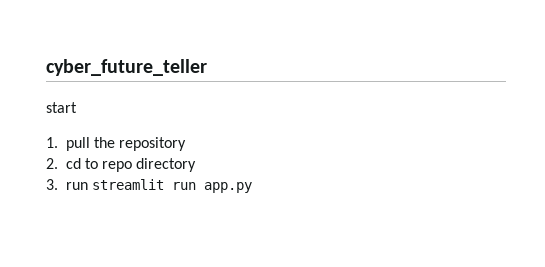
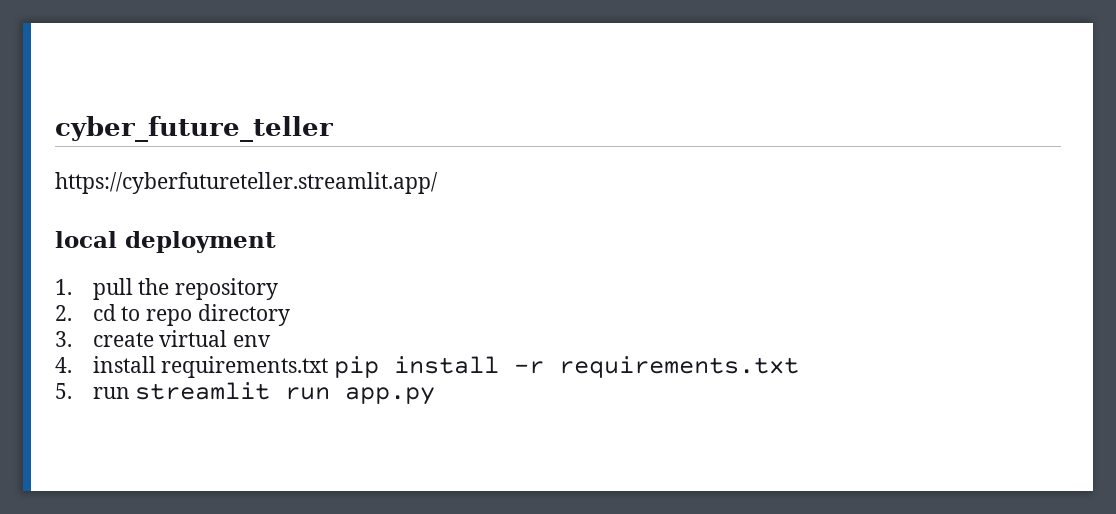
[46,102,77,113] start -> [55,172,438,194] [55,231,276,253] https://cyberfutureteller.streamlit.app/ // local deployment
(58, 184) none -> [92,330,271,347] [55,356,799,378] [55,383,72,399] create virtual env // 4. install requirements.txt pip install -r requirements.txt // 5.

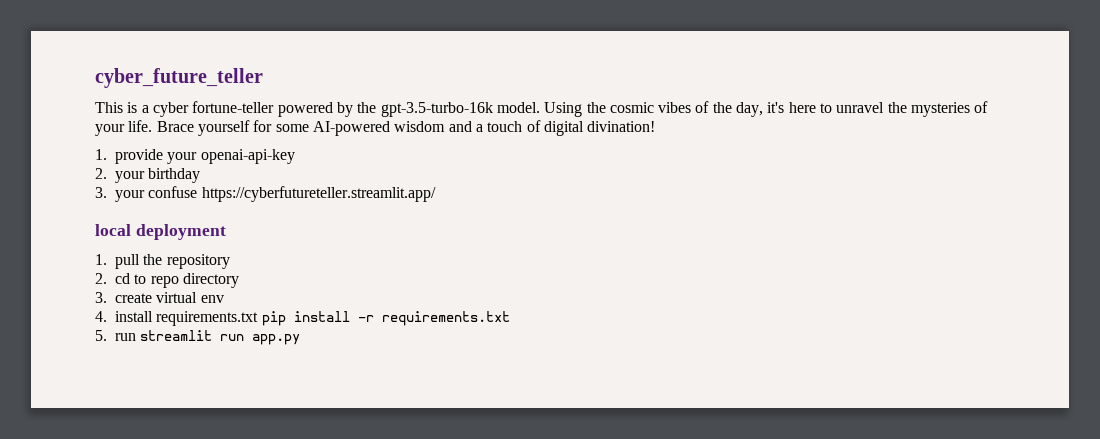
(333, 129) none -> [95,101,989,117] [95,120,656,136] [95,149,295,164] [95,168,201,183] [95,186,198,202] This is a cyber fortune-teller powered by the gpt-3.5-turbo-16k model. Using the cosmic vibes of the day, it's here to unravel the mysteries of your life. Brace yourself for some AI-powered wisdom and a touch of digital divination! // 1. provide your openai-api-key // 2. your birthday // 3. your confuse

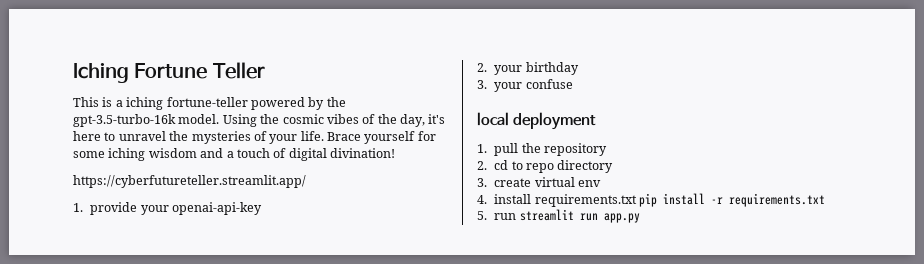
[95,68,263,88] cyber_future_teller -> [73,62,265,83] Iching Fortune Teller
[152,102,189,117] cyber -> [126,97,164,110] iching
[312,121,390,136] AI-powered -> [108,148,146,161] iching
(656, 126) none -> [73,175,306,188] // https://cyberfutureteller.streamlit.app/
[201,186,436,202] https://cyberfutureteller.streamlit.app/ -> (573, 84) none

